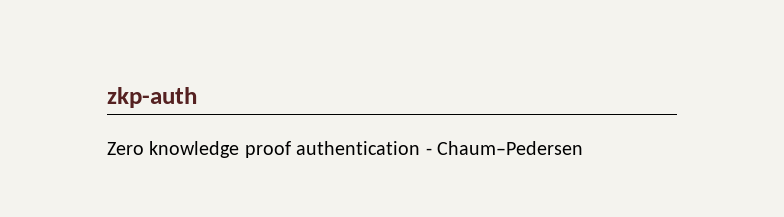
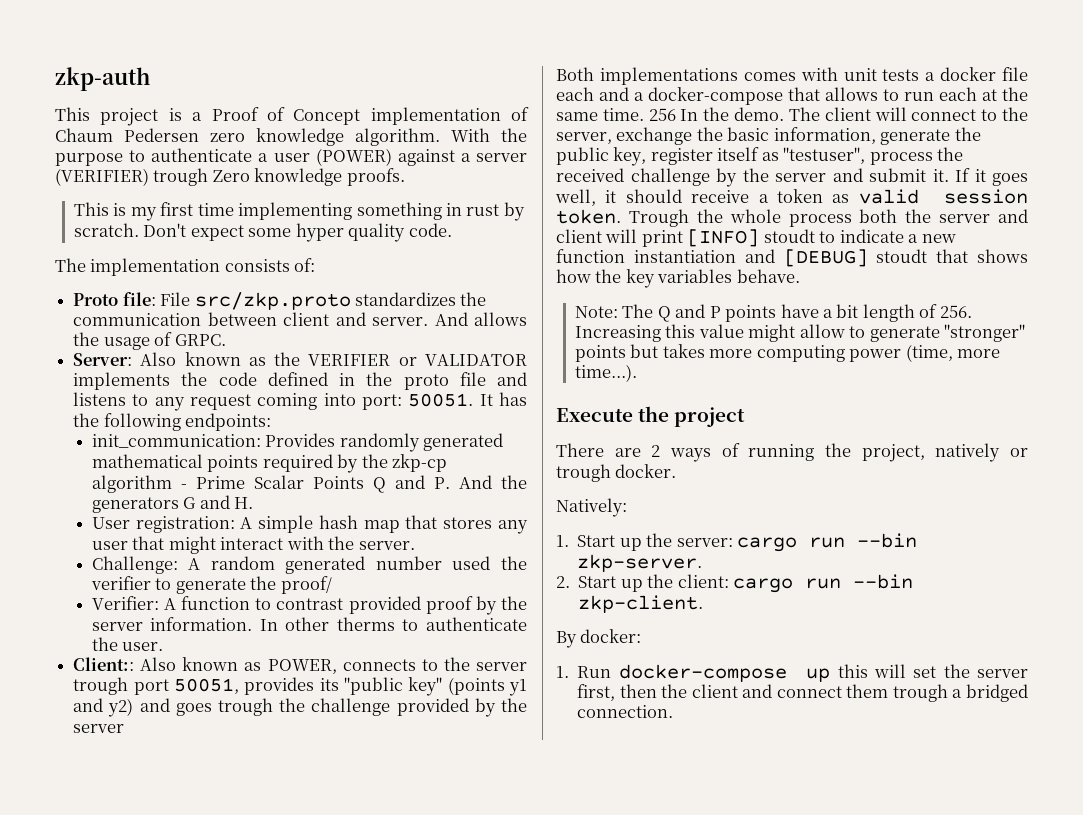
[107,141,583,158] Zero knowledge proof authentication - Chaum–Pedersen -> [55,107,529,126] [55,128,527,146] [55,148,527,166] [55,168,405,186] [73,202,525,221] [73,223,452,242] [55,258,316,276] [73,292,487,310] [73,312,528,326] [73,332,226,350] [73,352,527,366] [73,372,527,390] [73,392,527,411] [73,413,272,431] [91,433,504,452] [91,454,448,473] [91,475,527,493] [91,495,254,513] [91,515,528,534] [91,536,415,554] [91,556,527,574] [90,576,332,594] [91,596,527,615] [91,617,527,631] [91,637,164,651] [73,657,527,674] [73,677,527,696] [73,698,528,717] [73,724,125,733] [556,67,1028,85] [556,87,1028,105] [556,107,1028,121] [556,127,981,145] [556,147,964,166] [556,168,1028,187] [555,189,1028,206] [556,209,1028,227] [556,229,956,247] [556,249,1028,267] [556,269,800,288] [574,304,972,322] [574,324,1025,342] [574,344,1000,362] [574,364,637,382] [556,406,746,427] [556,443,1028,462] [556,464,677,482] [556,498,627,517] [556,533,918,552] [577,554,703,572] [556,574,914,593] [578,595,704,613] [556,629,642,648] [556,664,1028,682] [577,684,1028,702] [577,705,674,718] This project is a Proof of Concept implementation of Chaum Pedersen zero knowledge algorithm. With the purpose to authenticate a user (POWER) against a server (VERIFIER) trough Zero knowledge proofs. // This is my first time implementing something in rust by scratch. Don't expect some hyper quality code. // The implementation consists of: // Proto file: File src/zkp.proto standardizes the communication between client and server. And allows the usage of GRPC. // Server: Also known as the VERIFIER or VALIDATOR implements the code defined in the proto file and listens to any request coming into port: 50051. It has the following endpoints: // init_communication: Provides randomly generated mathematical points required by the zkp-cp algorithm - Prime Scalar Points Q and P. And the generators G and H. // User registration: A simple hash map that stores any user that might interact with the server. // Challenge: A random generated number used the verifier to generate the proof/ // Verifier: A function to contrast provided proof by the server information. In other therms to authenticate the user. // Client:: Also known as POWER, connects to the server trough port 50051, provides its "public key" (points y1 and y2) and goes trough the challenge provided by the server // Both implementations comes with unit tests a docker file each and a docker-compose that allows to run each at the same time. 256 In the demo. The client will connect to the server, exchange the basic information, generate the public key, register itself as "testuser", process the received challenge by the server and submit it. If it goes well, it should receive a token as valid session token. Trough the whole process both the server and client will print [INFO] stoudt to indicate a new function instantiation and [DEBUG] stoudt that shows how the key variables behave. // Note: The Q and P points have a bit length of 256. Increasing this value might allow to generate "stronger" points but takes more computing power (time, more time...). // Execute the project // There are 2 ways of running the project, natively or trough docker. // Natively: // 1. Start up the server: cargo run --bin zkp-server. // 2. Start up the client: cargo run --bin zkp-client. // By docker: // 1. Run docker-compose up this will set the server first, then the client and connect them trough a bridged connection.

